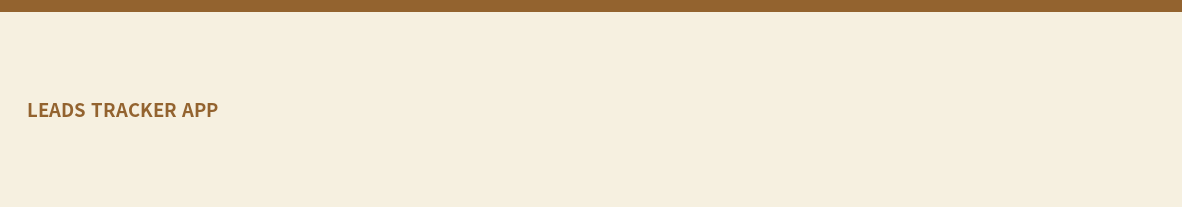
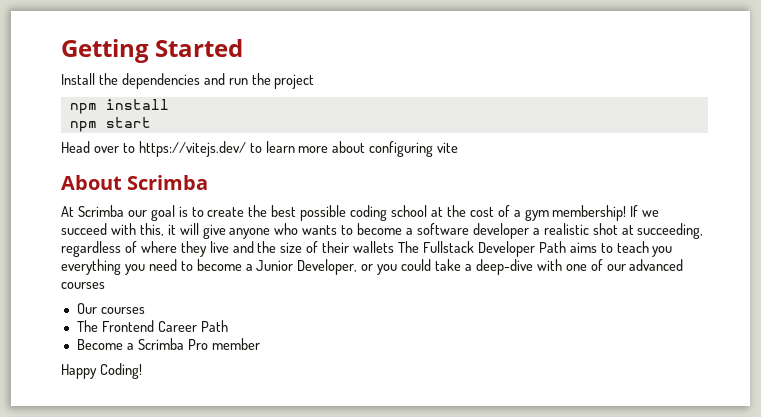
[27,103,218,117] LEADS TRACKER APP -> [61,39,244,63] [61,73,315,89] [69,99,169,114] [69,117,151,132] [61,141,459,157] [61,175,209,190] [61,205,660,221] [61,223,704,239] [61,241,673,257] [61,259,684,275] [61,282,105,289] [76,303,145,314] [76,320,228,332] [76,338,260,350] [61,363,142,379] Getting Started // Install the dependencies and run the project // npm install // npm start // Head over to https://vitejs.dev/ to learn more about configuring vite // About Scrimba // At Scrimba our goal is to create the best possible coding school at the cost of a gym membership! If we succeed with this, it will give anyone who wants to become a software developer a realistic shot at succeeding, regardless of where they live and the size of their wallets The Fullstack Developer Path aims to teach you everything you need to become a Junior Developer, or you could take a deep-dive with one of our advanced courses // Our courses // The Frontend Career Path // Become a Scrimba Pro member // Happy Coding!

